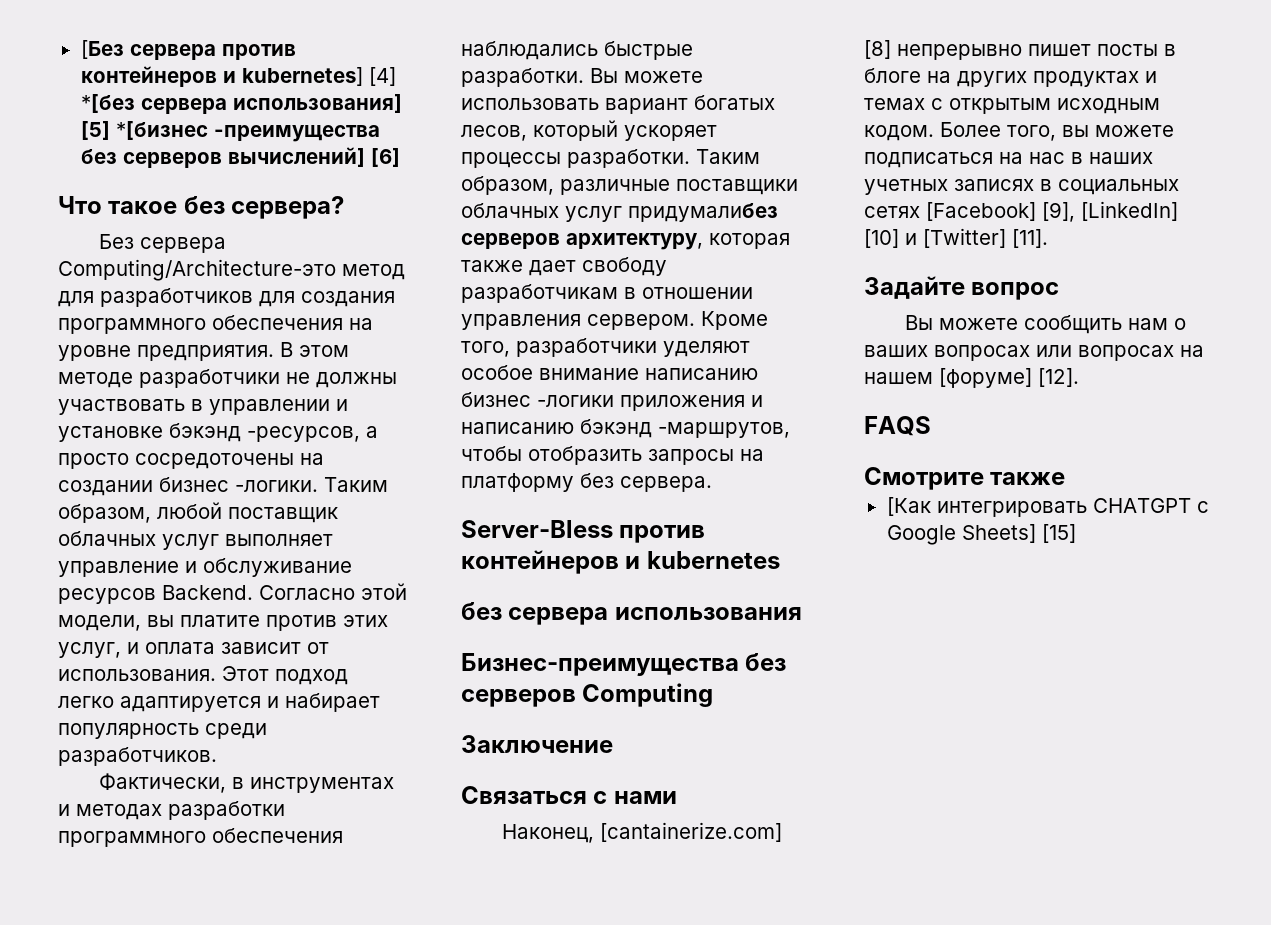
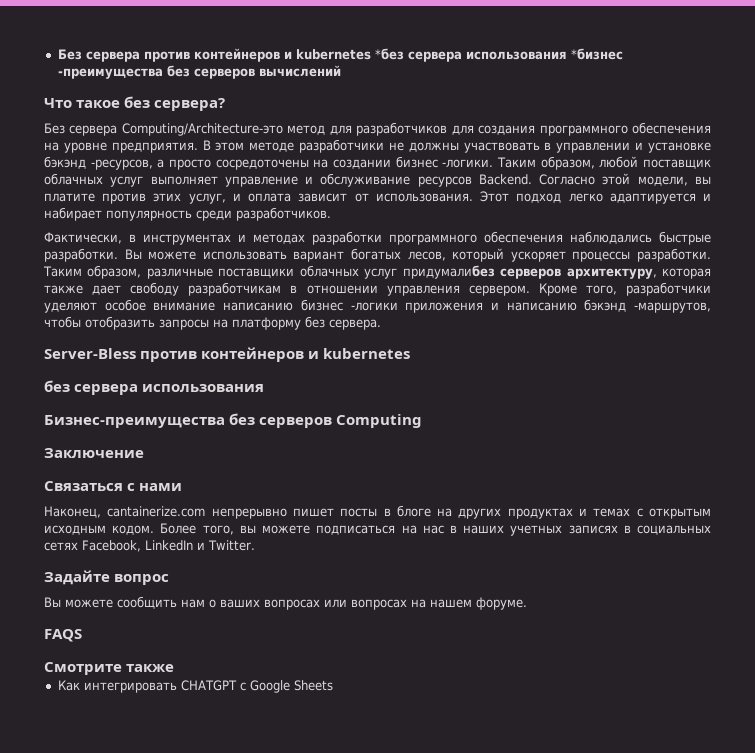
[80,40,124,59] [Без -> [57,49,82,60] Без
[241,67,396,86] [80,94,402,114] [80,121,208,140] kubernetes] [4] *[без сервера использования] [5] *[бизнес -> [295,48,623,62] kubernetes *без сервера использования *бизнес
[227,147,400,167] вычислений] [6] -> [258,65,341,77] вычислений
[600,822,783,842] [864,40,891,59] [cantainerize.com] [8] -> [107,506,206,517] cantainerize.com
[926,201,1178,222] [864,228,1048,248] [Facebook] [9], [LinkedIn] [10] и [Twitter] [11]. -> [82,540,255,552] Facebook, LinkedIn и Twitter.
[939,368,1079,388] [форуме] [12]. -> [476,597,527,610] форуме.
[886,497,931,516] [Как -> [57,680,80,691] Как
[961,524,1076,543] Sheets] [15] -> [293,680,333,691] Sheets

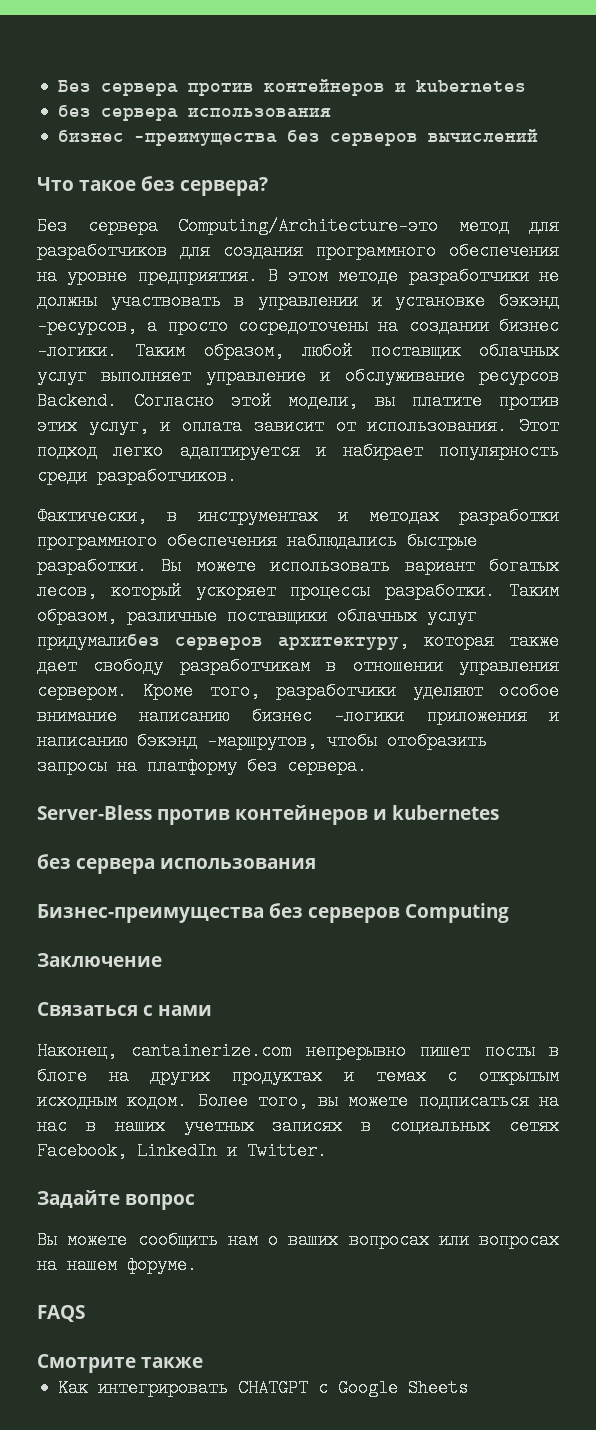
[374,48,623,62] *без сервера использования *бизнес -> [58,105,332,121] [58,130,125,142] // без сервера использования // бизнес

